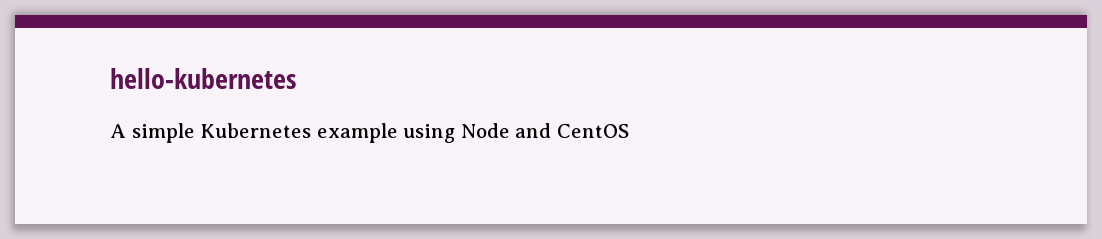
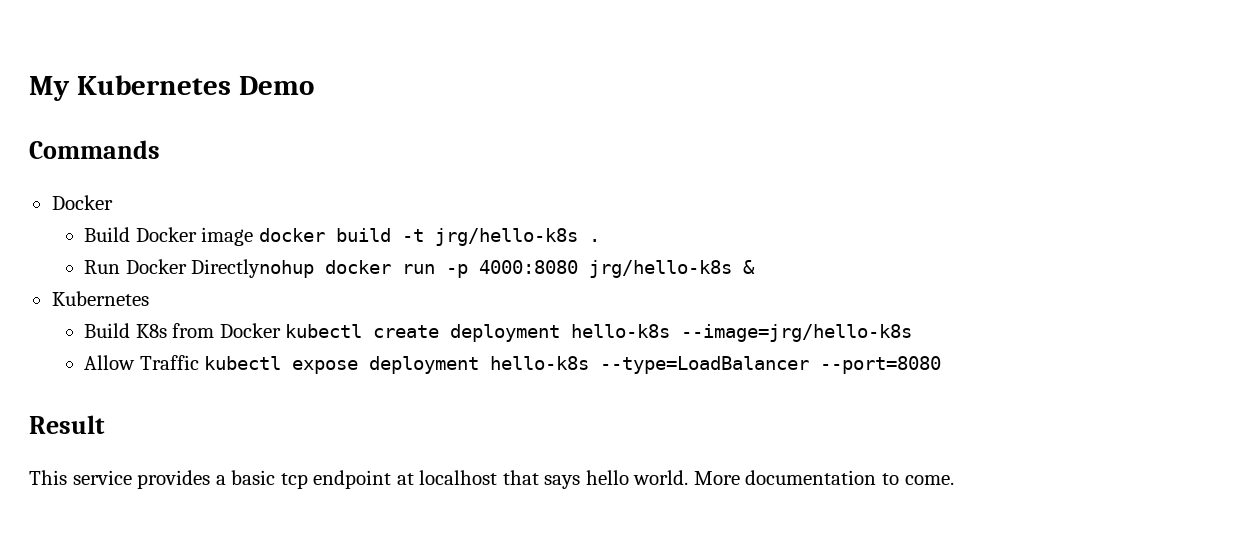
[110,68,296,89] [110,123,629,143] hello-kubernetes // A simple Kubernetes example using Node and CentOS -> [29,75,314,101] [29,140,160,159] [51,195,113,210] [84,227,600,246] [84,259,756,278] [51,291,149,306] [84,323,913,342] [84,355,942,374] [29,415,105,434] [29,470,954,489] My Kubernetes Demo // Commands // Docker // Build Docker image docker build -t jrg/hello-k8s . // Run Docker Directlynohup docker run -p 4000:8080 jrg/hello-k8s & // Kubernetes // Build K8s from Docker kubectl create deployment hello-k8s --image=jrg/hello-k8s // Allow Traffic kubectl expose deployment hello-k8s --type=LoadBalancer --port=8080 // Result // This service provides a basic tcp endpoint at localhost that says hello world. More documentation to come.

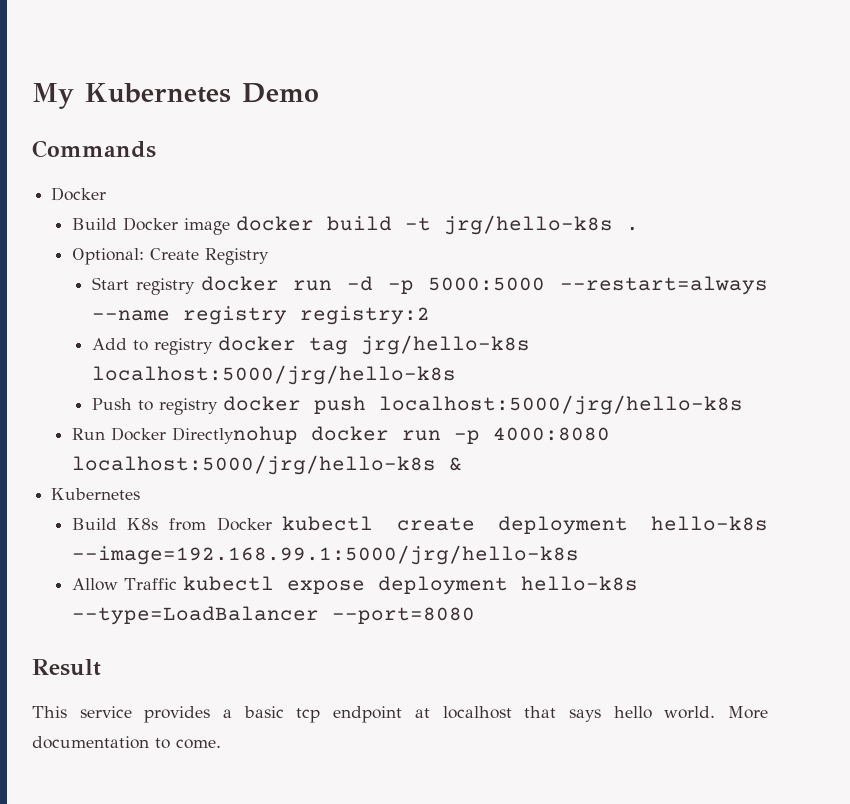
(600, 240) none -> [71,248,269,265] [91,276,769,295] [91,306,430,325] [91,335,530,355] [91,365,456,385] [91,395,743,415] // Optional: Create Registry // Start registry docker run -d -p 5000:5000 --restart=always --name registry registry:2 // Add to registry docker tag jrg/hello-k8s localhost:5000/jrg/hello-k8s // Push to registry docker push localhost:5000/jrg/hello-k8s
[589,260,733,278] jrg/hello-k8s -> [71,455,436,475] localhost:5000/jrg/hello-k8s
[681,324,913,342] --image=jrg/hello-k8s -> [71,545,579,565] --image=192.168.99.1:5000/jrg/hello-k8s

